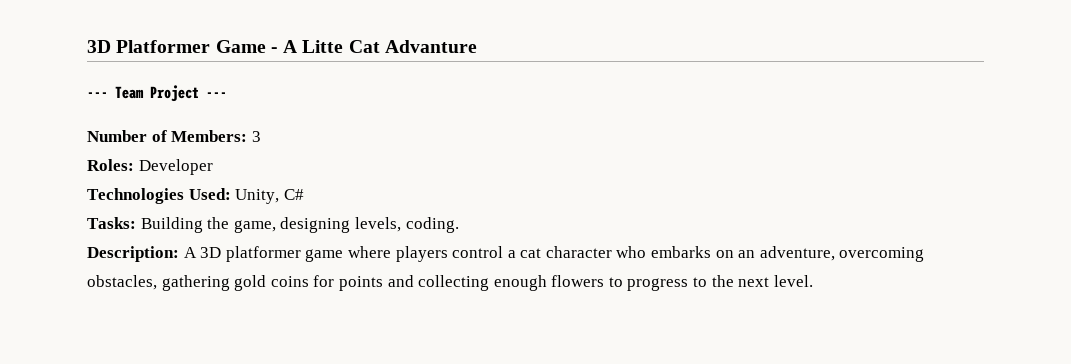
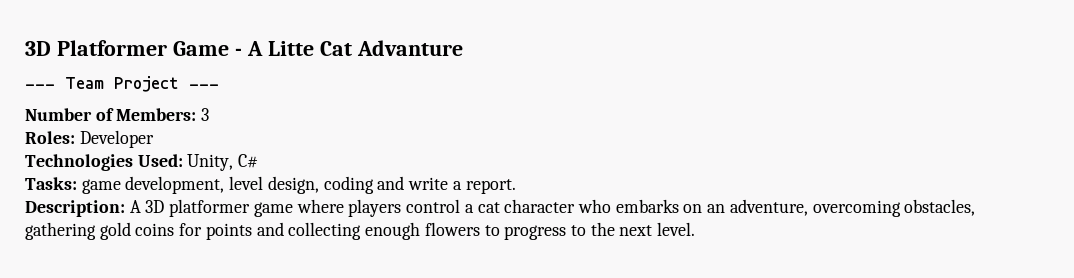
[140,217,459,233] Building the game, designing levels, coding. -> [81,176,516,194] game development, level design, coding and write a report.

